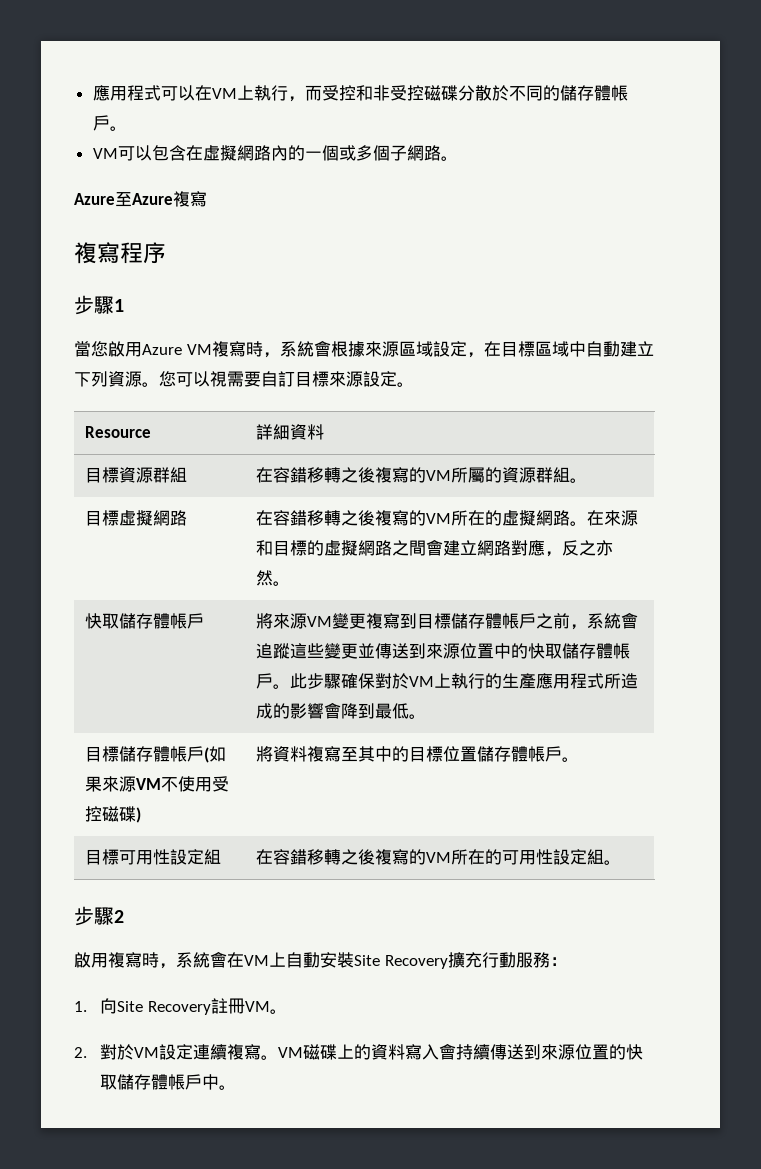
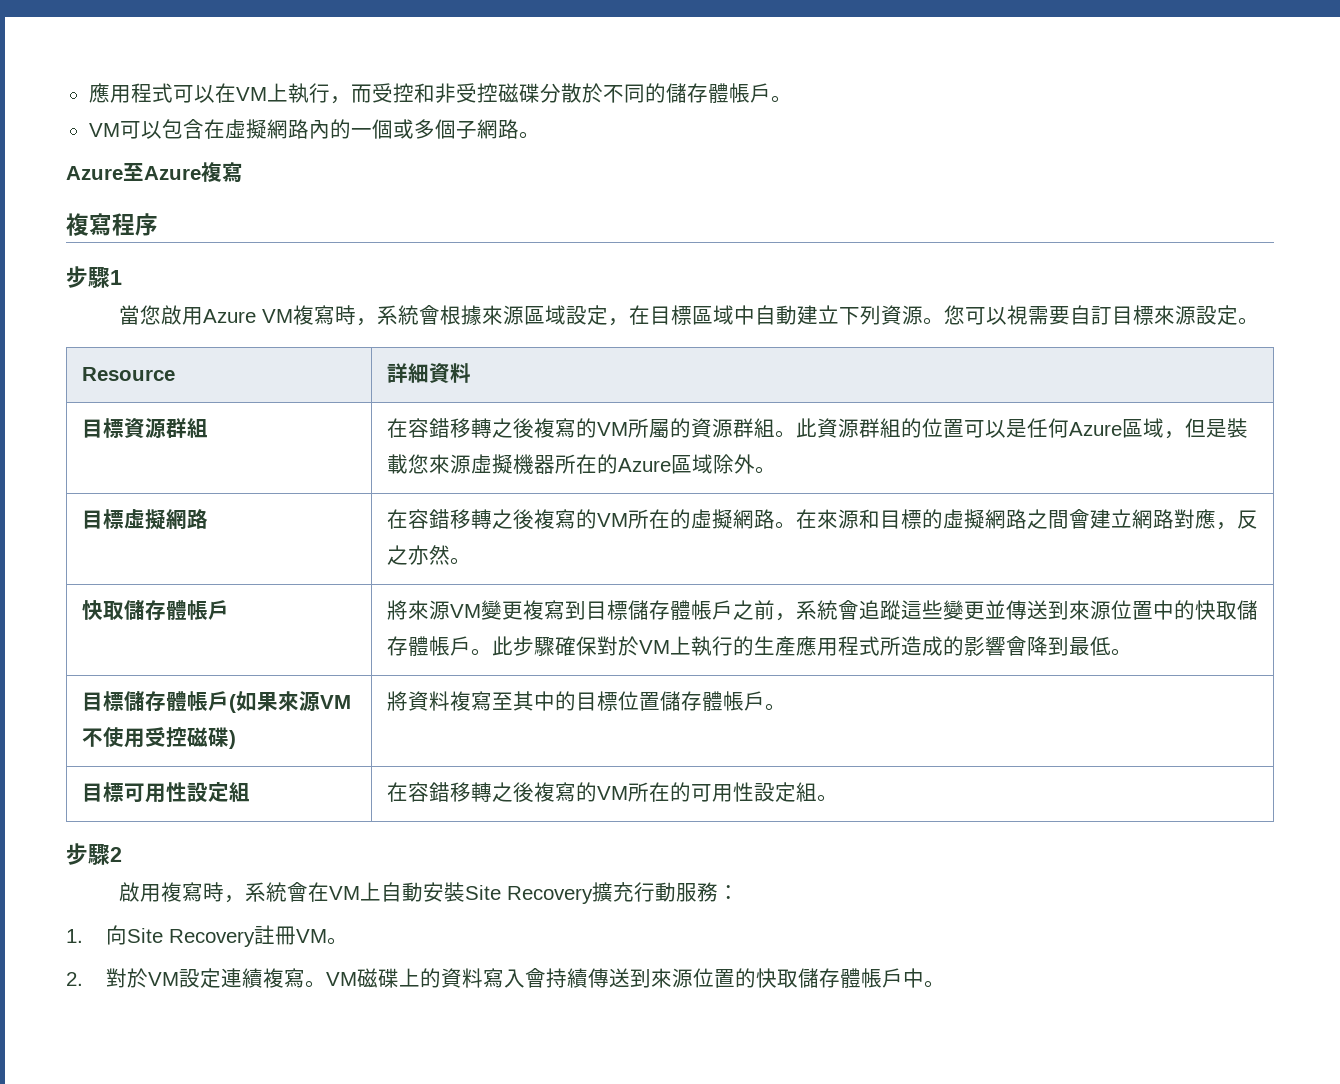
(588, 480) none -> [795,418,1248,439] [386,454,776,474] 此資源群組的位置可以是任何Azure區域，但是裝載您來源虛擬機器所在的Azure區域除外。

